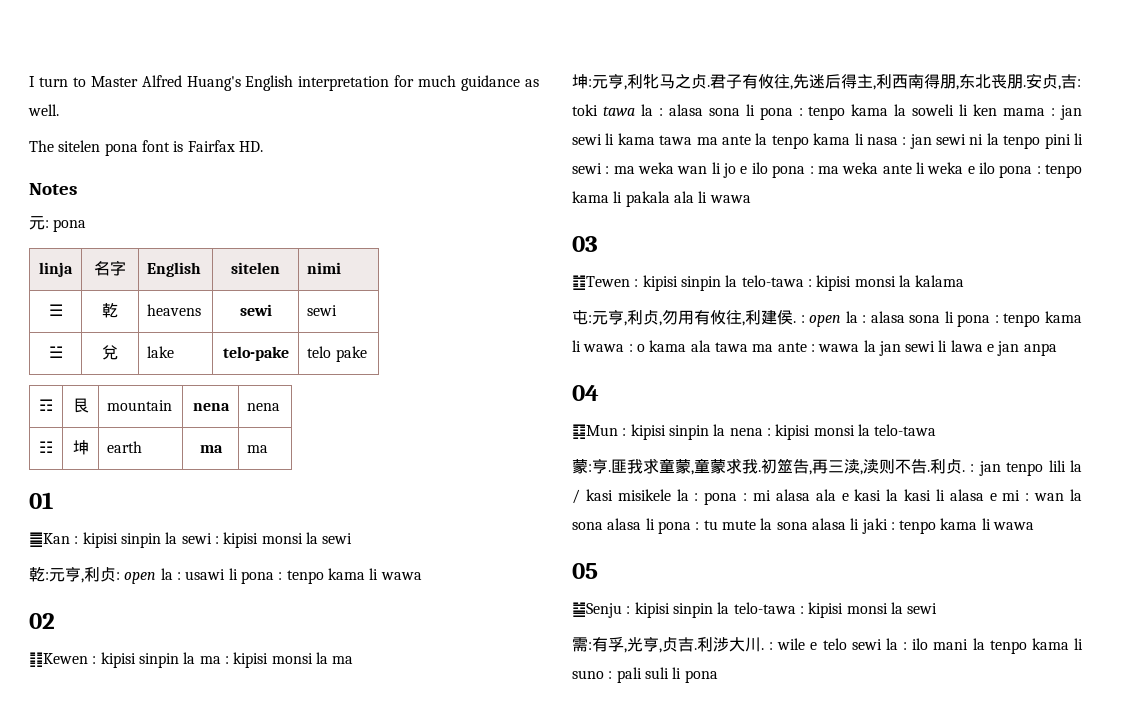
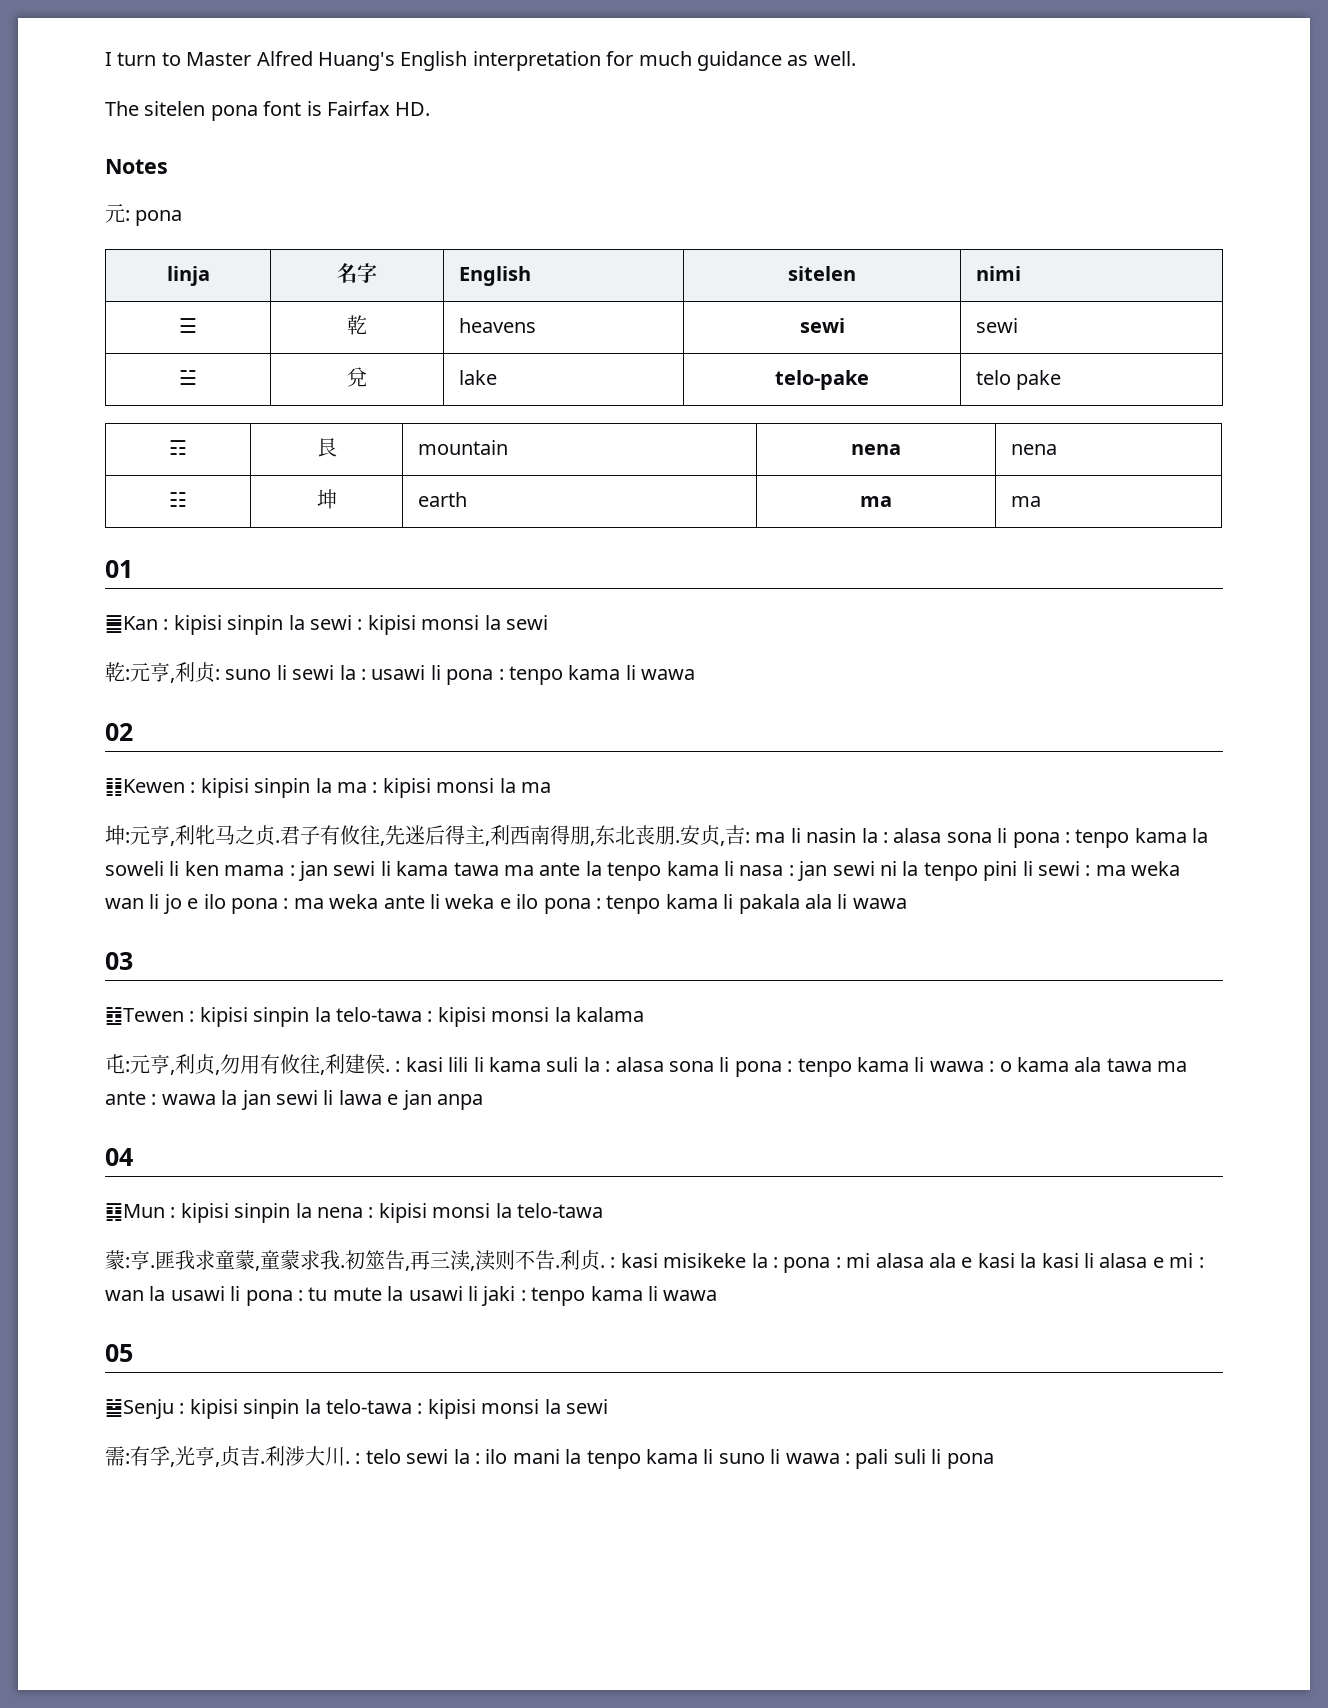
[124,572,157,584] open -> [225,665,335,680] suno li sewi
[572,104,635,116] toki tawa -> [755,828,857,843] ma li nasin
[809,315,842,327] open -> [405,1057,579,1072] kasi lili li kama suli
[978,460,1082,476] [572,489,671,504] jan tenpo lili la / kasi misikele -> [620,1253,747,1268] kasi misikeke
[572,518,642,530] sona alasa -> [170,1286,225,1301] usawi
[776,518,846,530] sona alasa -> [408,1286,463,1301] usawi
[777,638,818,650] wile e -> (361, 1458) none
(604, 674) none -> [770,1449,840,1464] li wawa

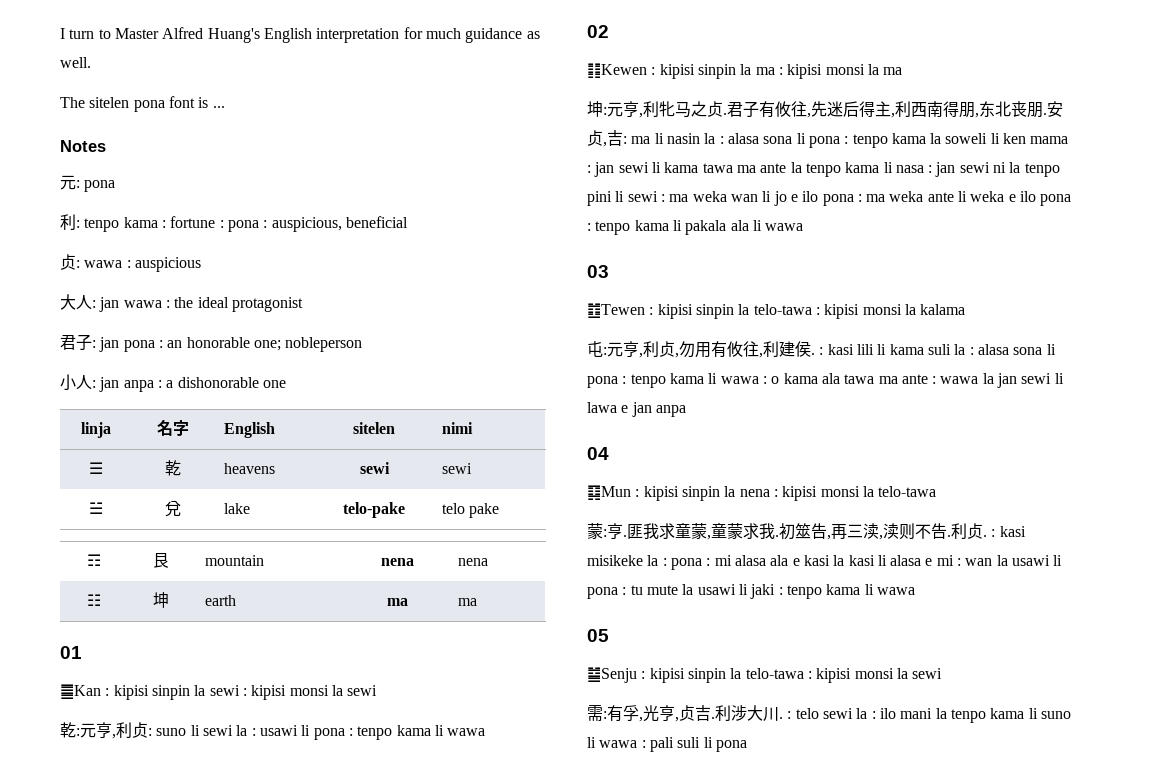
[327,101,431,116] Fairfax HD. -> [212,106,225,108] ...
(183, 218) none -> [60,214,408,232] [60,254,201,272] [60,294,303,312] [60,334,363,352] [60,374,286,392] // 利: tenpo kama : fortune : pona : auspicious, beneficial // 贞: wawa : auspicious // 大人: jan wawa : the ideal protagonist // 君子: jan pona : an honorable one; nobleperson // 小人: jan anpa : a dishonorable one

